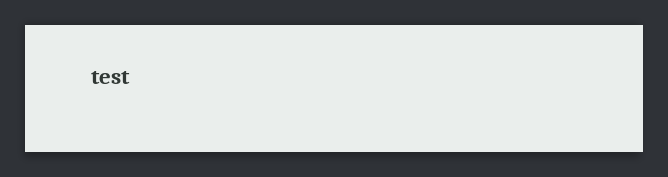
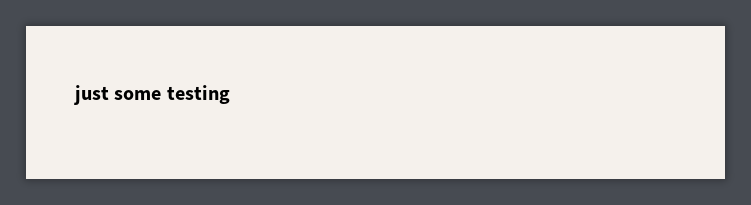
[91,71,130,84] test -> [73,85,230,105] just some testing

